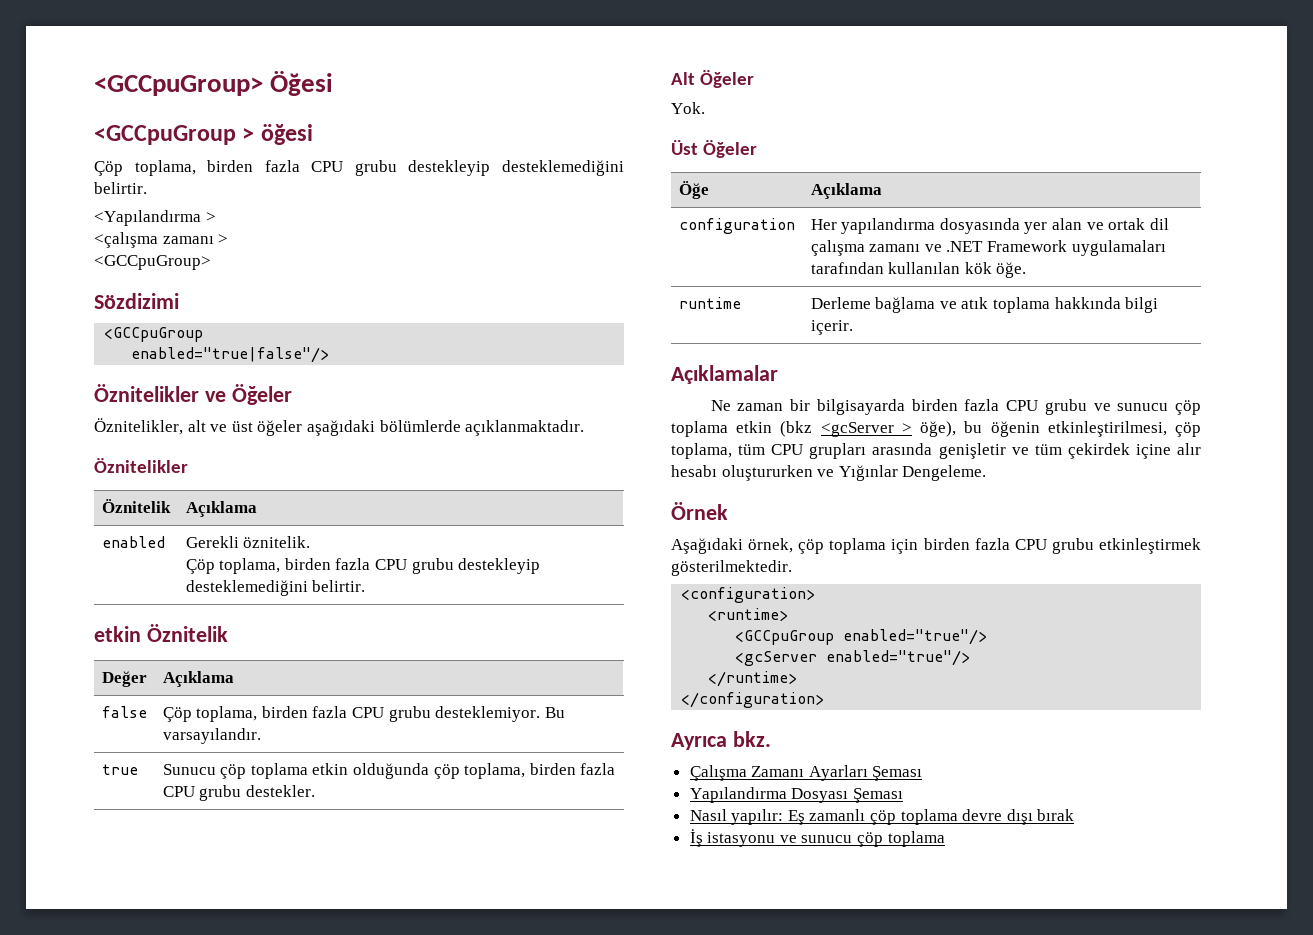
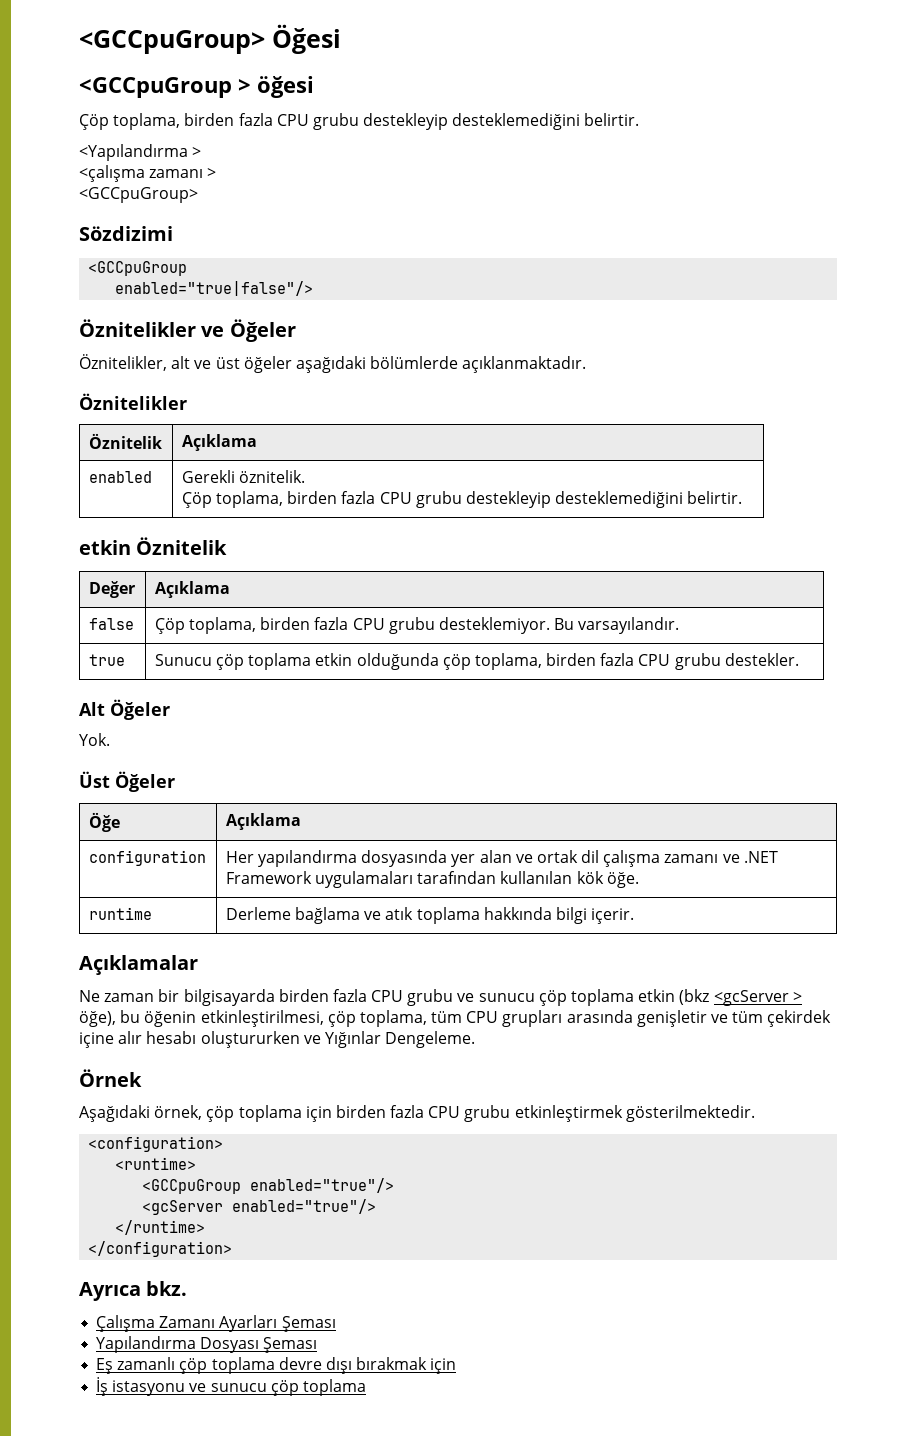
[689,809,784,825] Nasıl yapılır: -> (318, 1345) none
[1037,809,1075,821] bırak -> [356,1357,457,1374] bırakmak için

